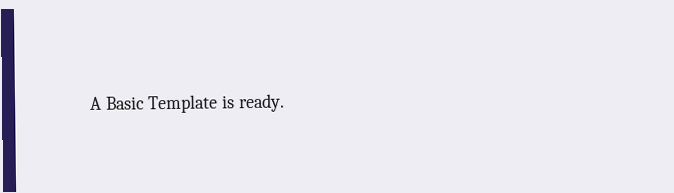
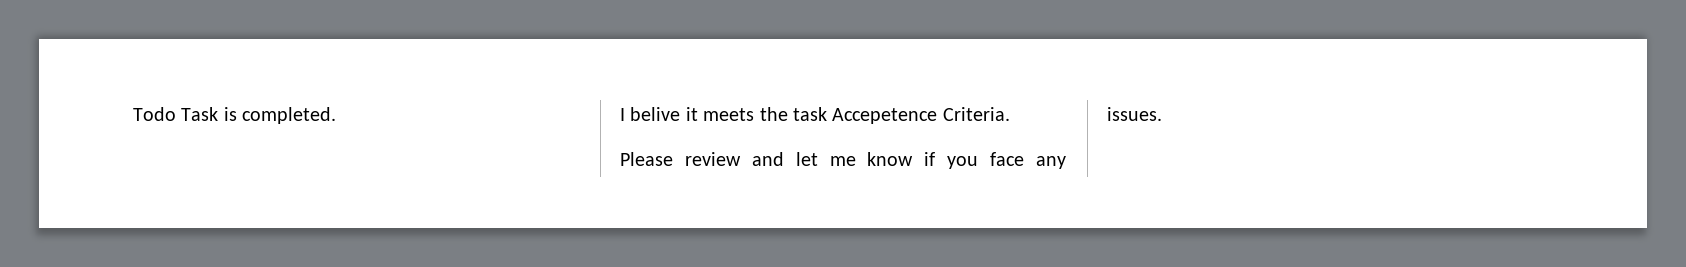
[89,93,285,114] A Basic Template is ready. -> [133,107,337,124] [620,107,1010,124] [620,152,1066,169] [1107,107,1162,121] Todo Task is completed. // I belive it meets the task Accepetence Criteria. // Please review and let me know if you face any issues.

